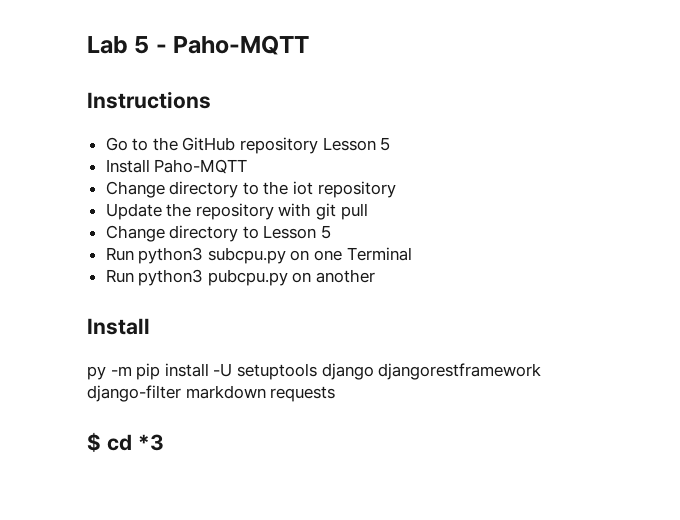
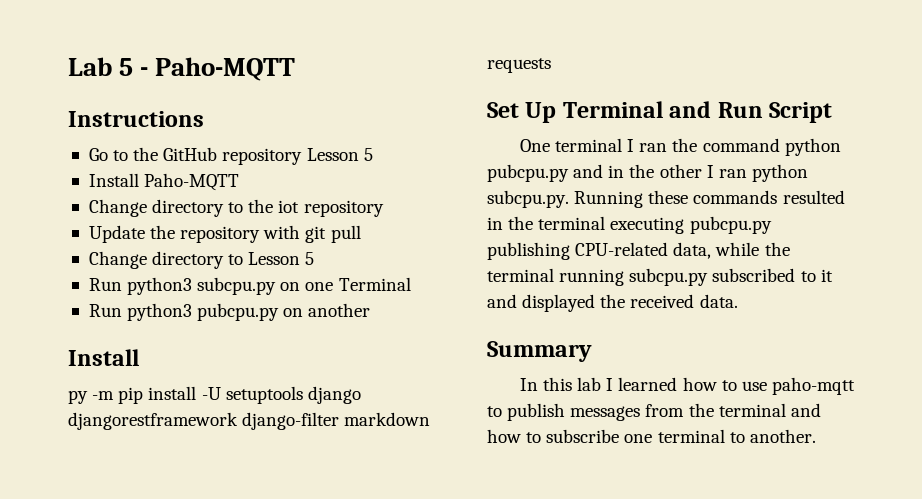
[87,432,164,452] $ cd *3 -> [487,101,833,123] [519,138,841,156] [487,164,808,182] [487,190,845,208] [487,216,772,234] [487,242,790,260] [487,268,833,286] [487,294,738,312] [487,341,592,362] [519,377,855,395] [487,403,821,421] [487,429,816,443] Set Up Terminal and Run Script // One terminal I ran the command python pubcpu.py and in the other I ran python subcpu.py. Running these commands resulted in the terminal executing pubcpu.py publishing CPU-related data, while the terminal running subcpu.py subscribed to it and displayed the received data. // Summary // In this lab I learned how to use paho-mqtt to publish messages from the terminal and how to subscribe one terminal to another.

